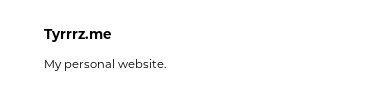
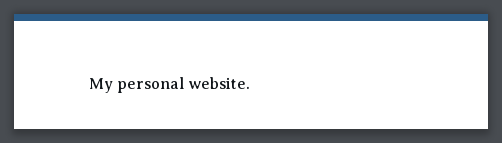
[44,29,112,42] Tyrrrz.me // -> (89, 85) none

